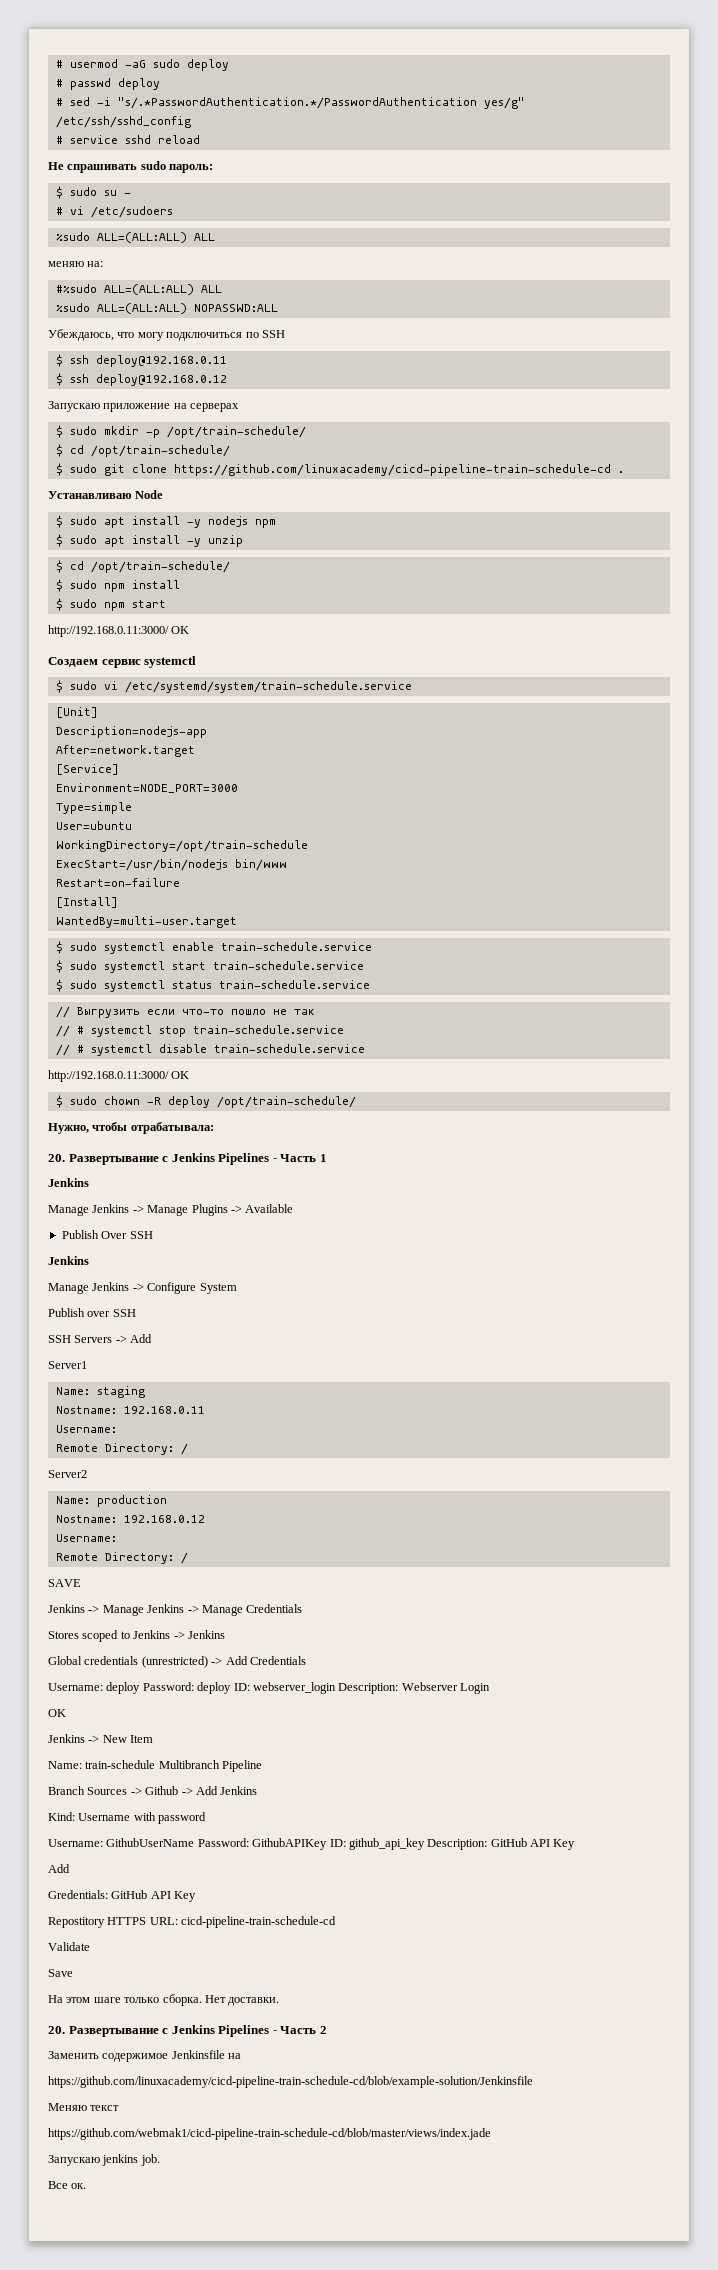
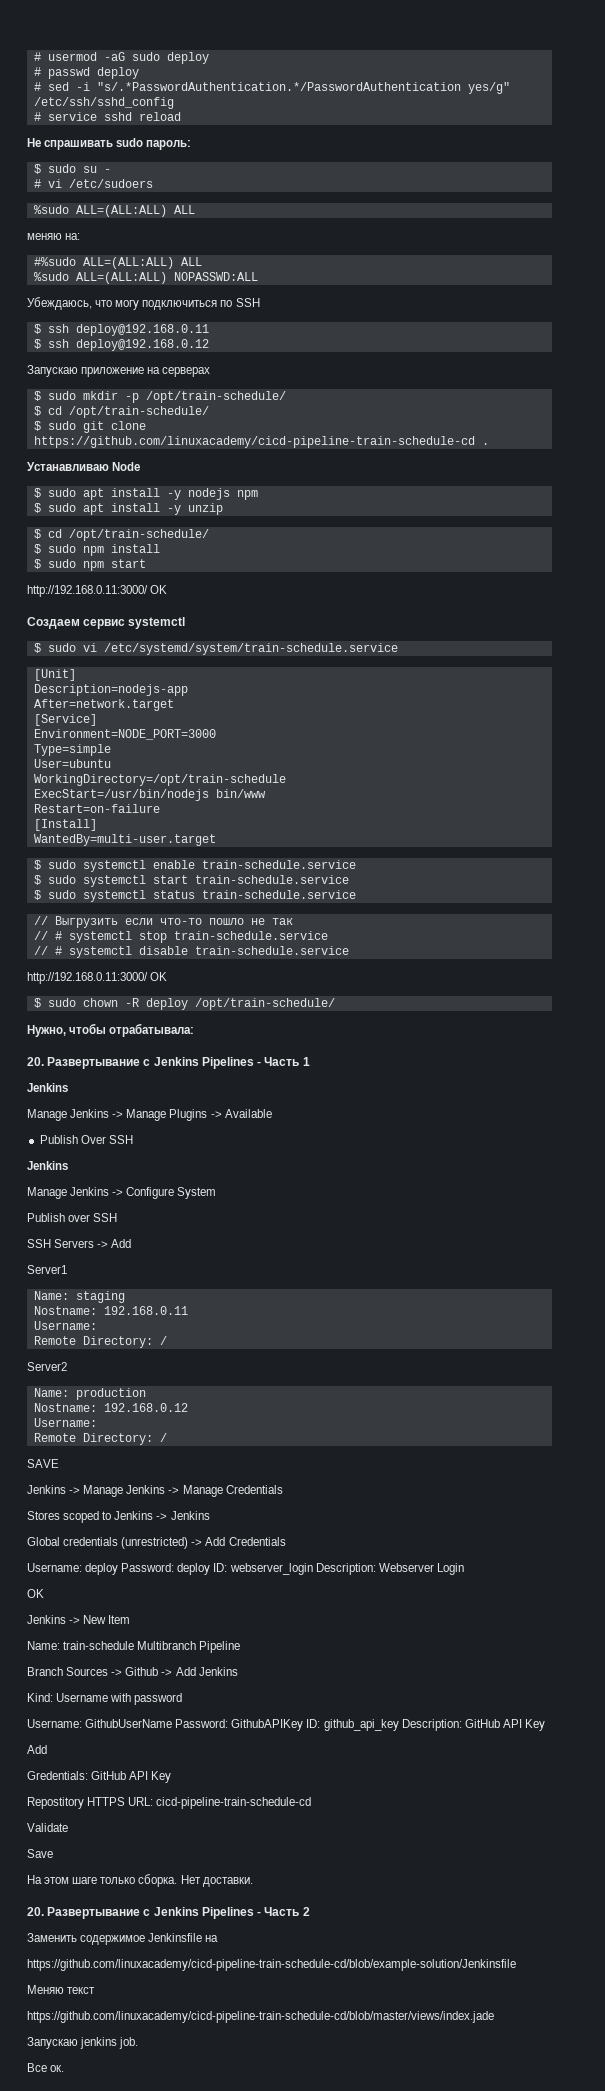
[48,2128,491,2140] https://github.com/webmak1/cicd-pipeline-train-schedule-cd/blob/master/views/index.jade -> [27,2011,494,2023] https://github.com/linuxacademy/cicd-pipeline-train-schedule-cd/blob/master/views/index.jade

